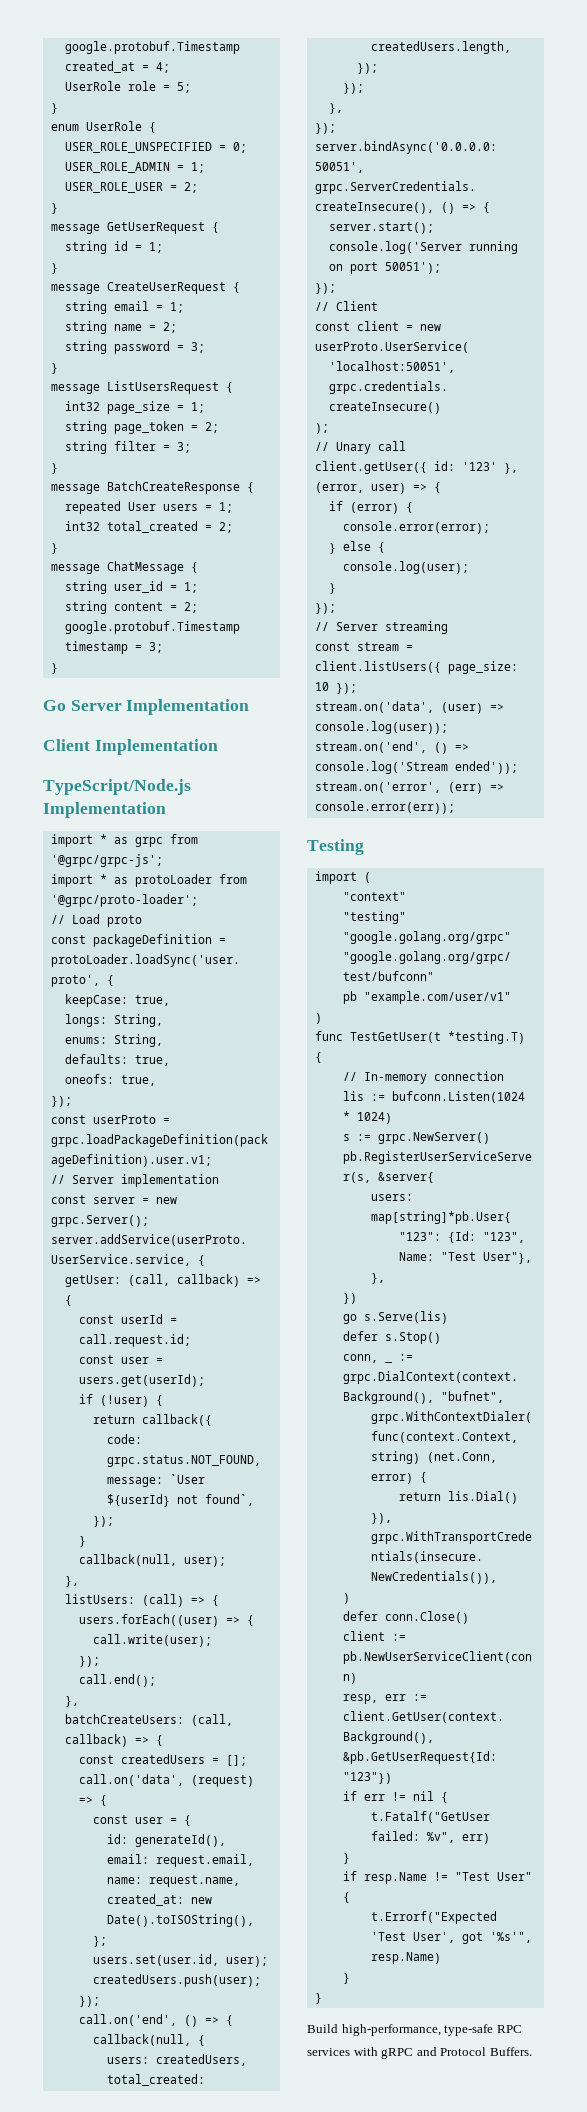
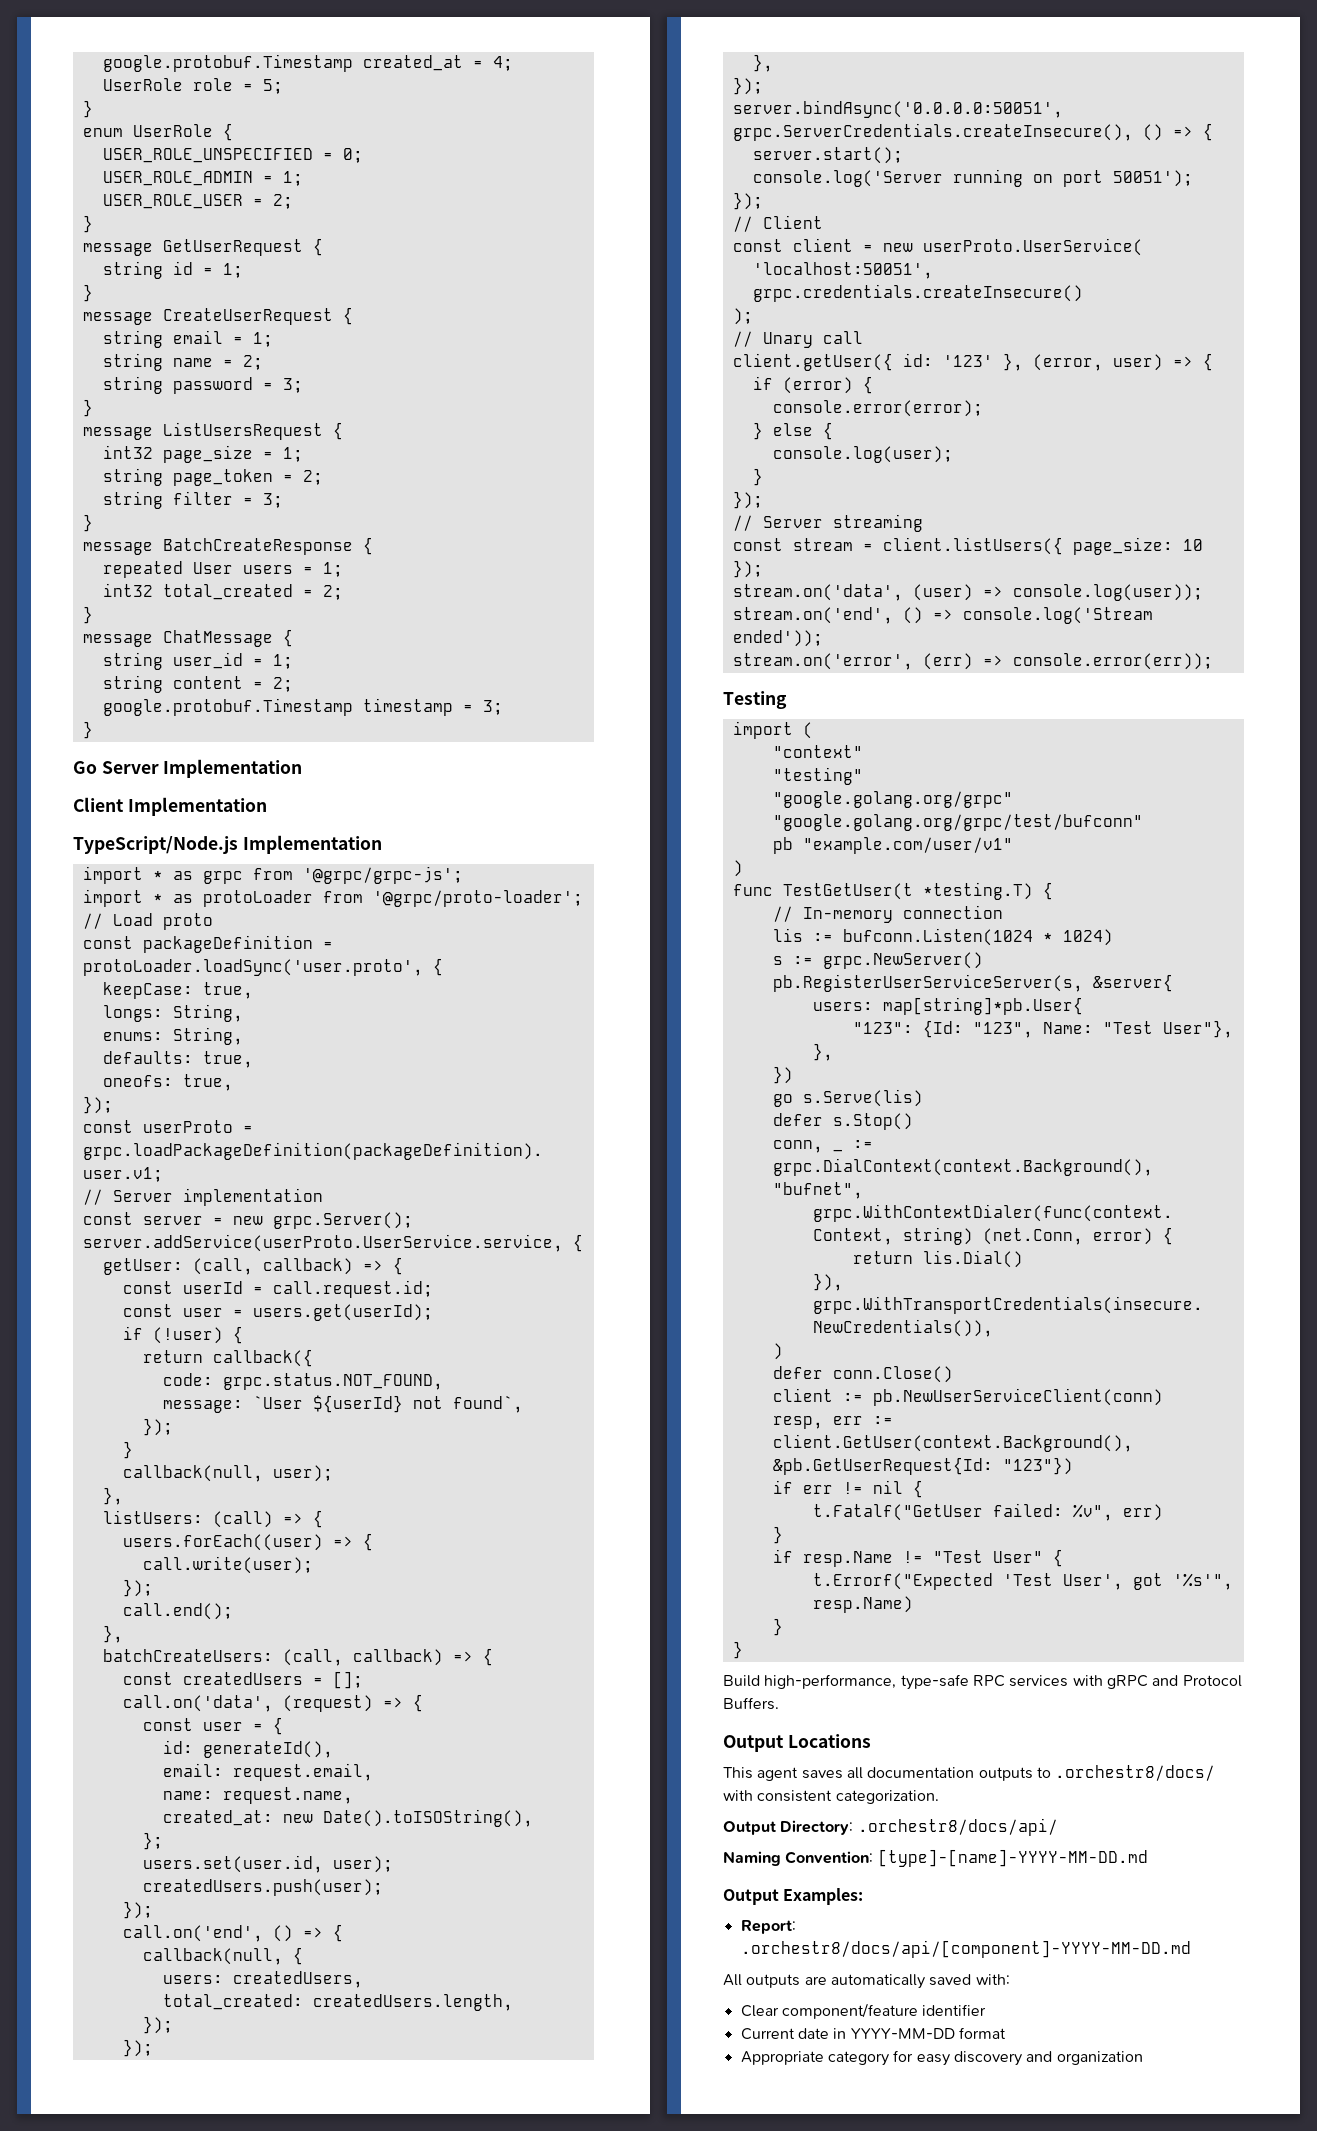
(532, 2051) none -> [723,1734,871,1752] [723,1765,1216,1781] [723,1790,939,1804] [723,1818,1058,1836] [723,1849,1148,1867] [723,1888,864,1905] [740,1920,796,1934] [740,1940,1191,1958] [723,1974,1010,1989] [740,2003,987,2019] [740,2027,1006,2040] [740,2050,1143,2066] // Output Locations // This agent saves all documentation outputs to .orchestr8/docs/ with consistent categorization. // Output Directory: .orchestr8/docs/api/ // Naming Convention: [type]-[name]-YYYY-MM-DD.md // Output Examples: // Report: .orchestr8/docs/api/[component]-YYYY-MM-DD.md // All outputs are automatically saved with: // Clear component/feature identifier // Current date in YYYY-MM-DD format // Appropriate category for easy discovery and organization

